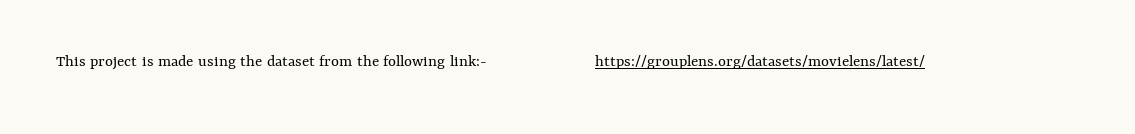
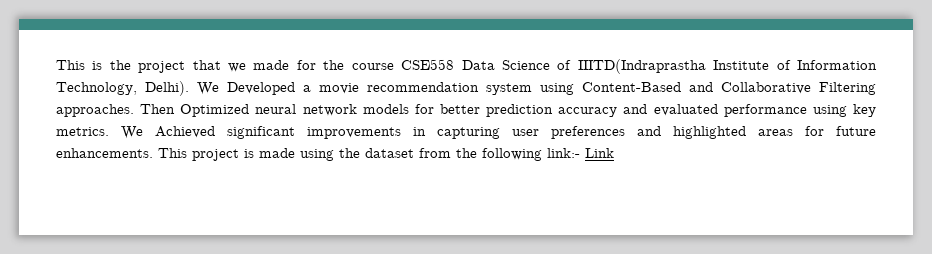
[56,55,86,66] This -> [56,59,877,74] [56,81,876,96] [56,104,876,117] [56,126,876,139] [56,148,187,158] This is the project that we made for the course CSE558 Data Science of IIITD(Indraprastha Institute of Information Technology, Delhi). We Developed a movie recommendation system using Content-Based and Collaborative Filtering approaches. Then Optimized neural network models for better prediction accuracy and evaluated performance using key metrics. We Achieved significant improvements in capturing user preferences and highlighted areas for future enhancements. This
[595,55,925,69] https://grouplens.org/datasets/movielens/latest/ -> [585,148,614,158] Link

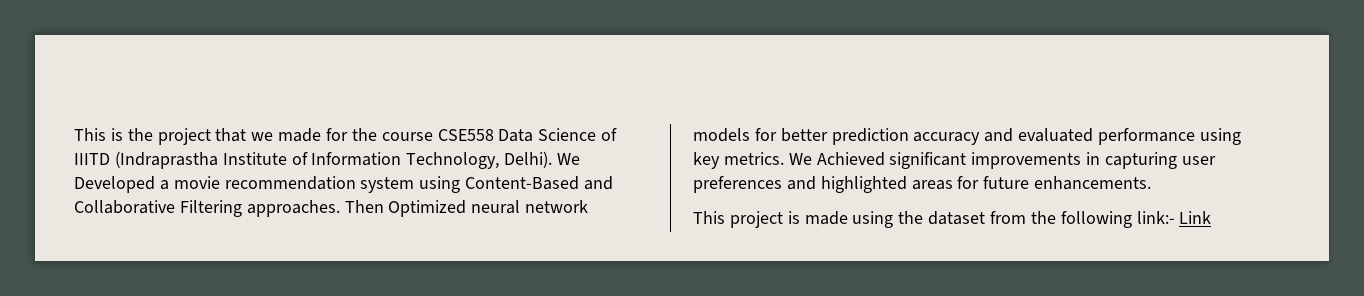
[577,59,706,74] IIITD(Indraprastha -> [74,151,218,169] IIITD (Indraprastha
(153, 153) none -> (1152, 183) //

